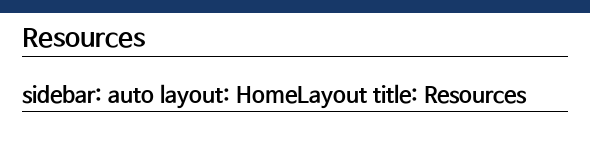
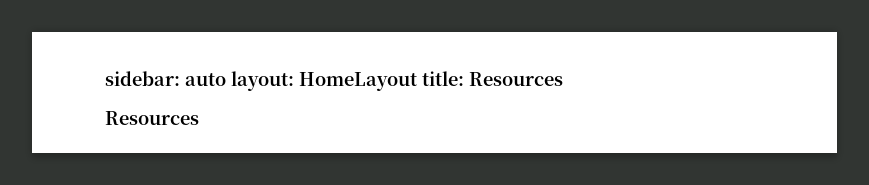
[22,28,145,48] Resources // -> (105, 78) none
(527, 95) none -> [105,111,199,125] // Resources

